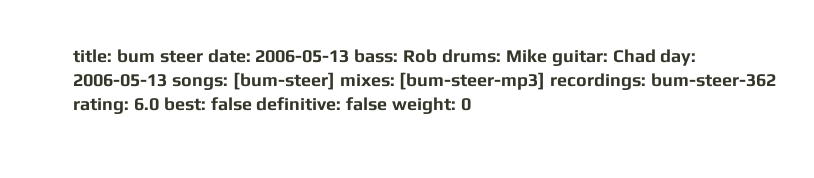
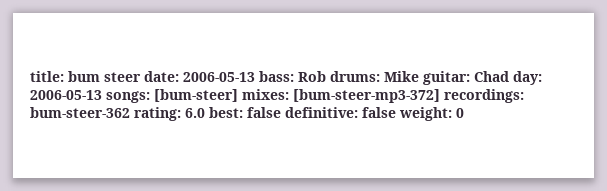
[399,72,546,90] [bum-steer-mp3] -> [293,89,440,103] [bum-steer-mp3-372]

